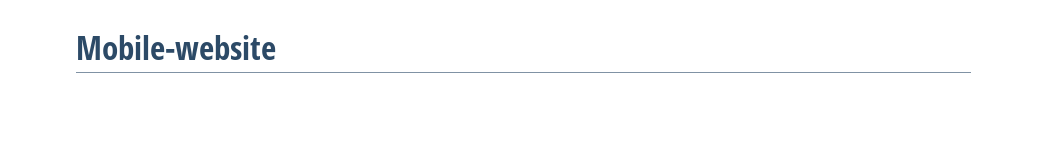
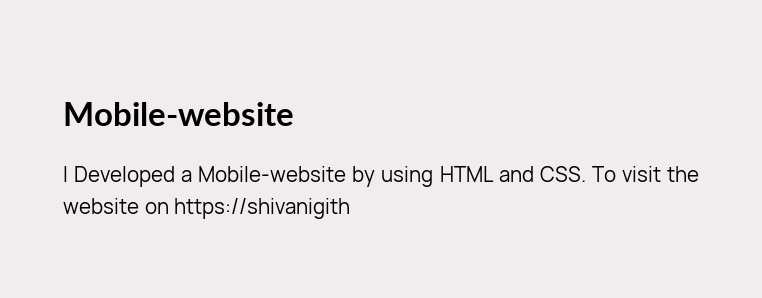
[76,35,276,60] Mobile-website -> [63,102,294,126] [63,166,699,187] [63,198,351,219] Mobile-website // I Developed a Mobile-website by using HTML and CSS. To visit the website on https://shivanigith

